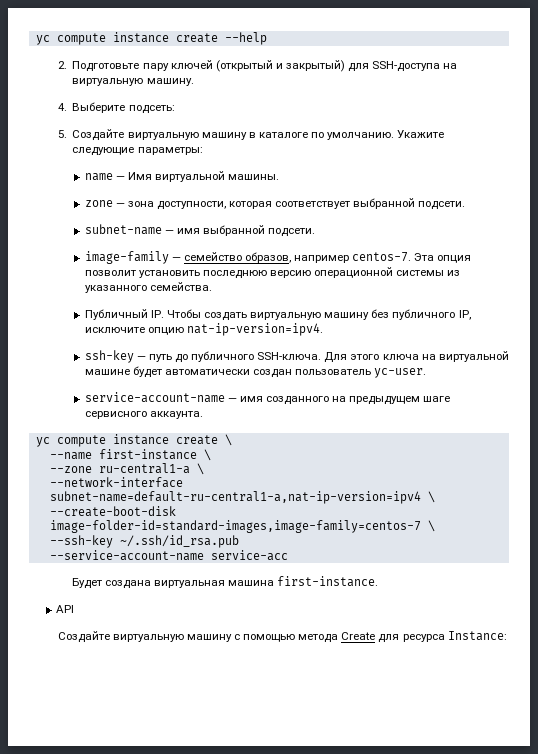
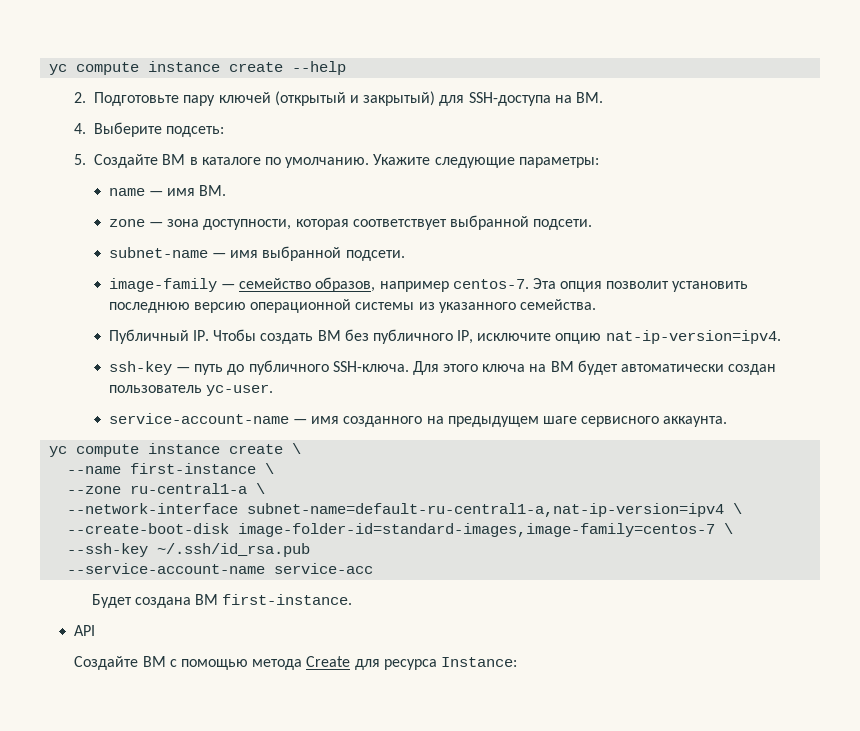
[72,78,194,86] виртуальную машину. -> [575,92,603,103] ВМ.
[127,132,247,140] виртуальную машину -> [162,154,186,165] ВМ
[127,171,280,182] Имя виртуальной машины. -> [167,185,227,196] имя ВМ.
[250,312,370,320] виртуальную машину -> [317,330,341,341] ВМ
[438,351,509,362] [84,369,130,375] виртуальной машине -> [550,361,574,372] ВМ
[154,580,275,588] виртуальная машина -> [195,594,219,605] ВМ
[112,634,232,642] виртуальную машину -> [142,656,166,667] ВМ

